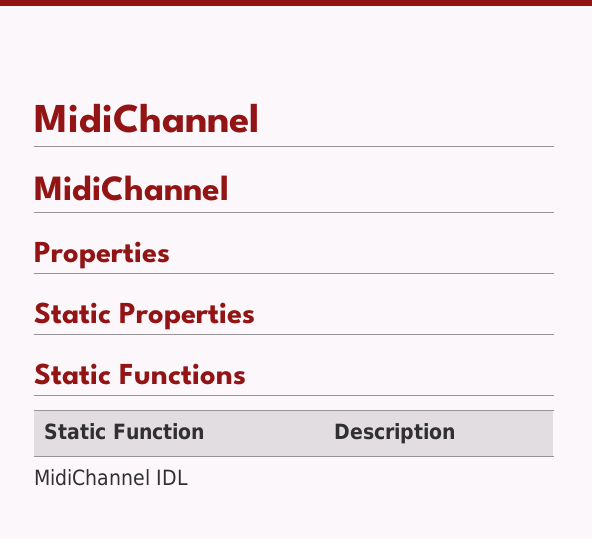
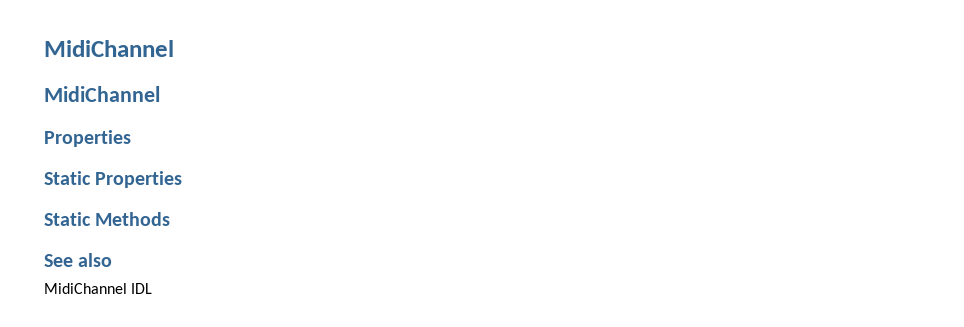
[119,363,247,385] [44,423,205,440] [334,423,456,444] Functions // Static Function | Description -> [95,212,171,226] [44,253,113,267] Methods // See also

